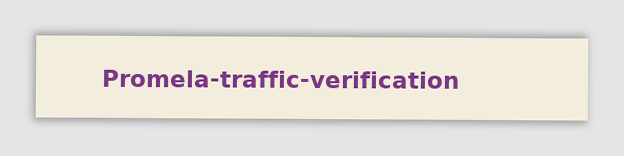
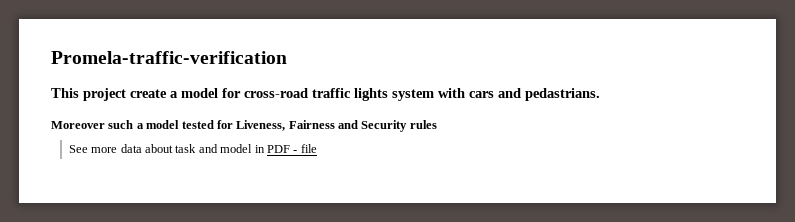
(460, 79) none -> [51,88,600,101] [51,120,437,132] [68,144,317,153] // This project create a model for cross-road traffic lights system with cars and pedastrians. // Moreover such a model tested for Liveness, Fairness and Security rules // See more data about task and model in PDF - file

